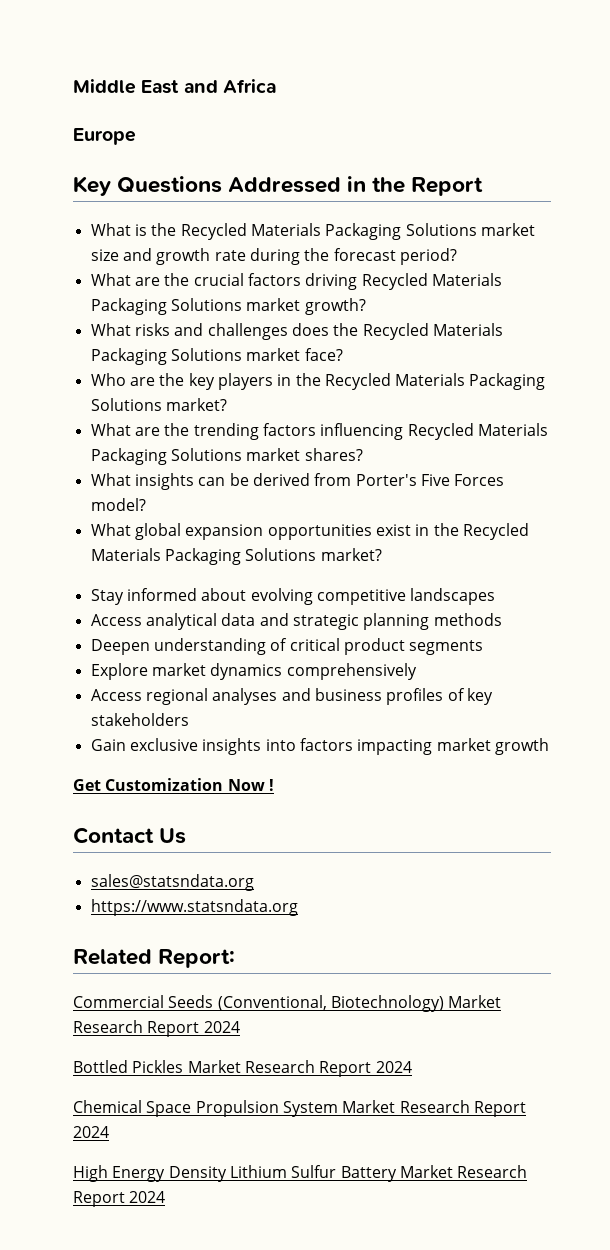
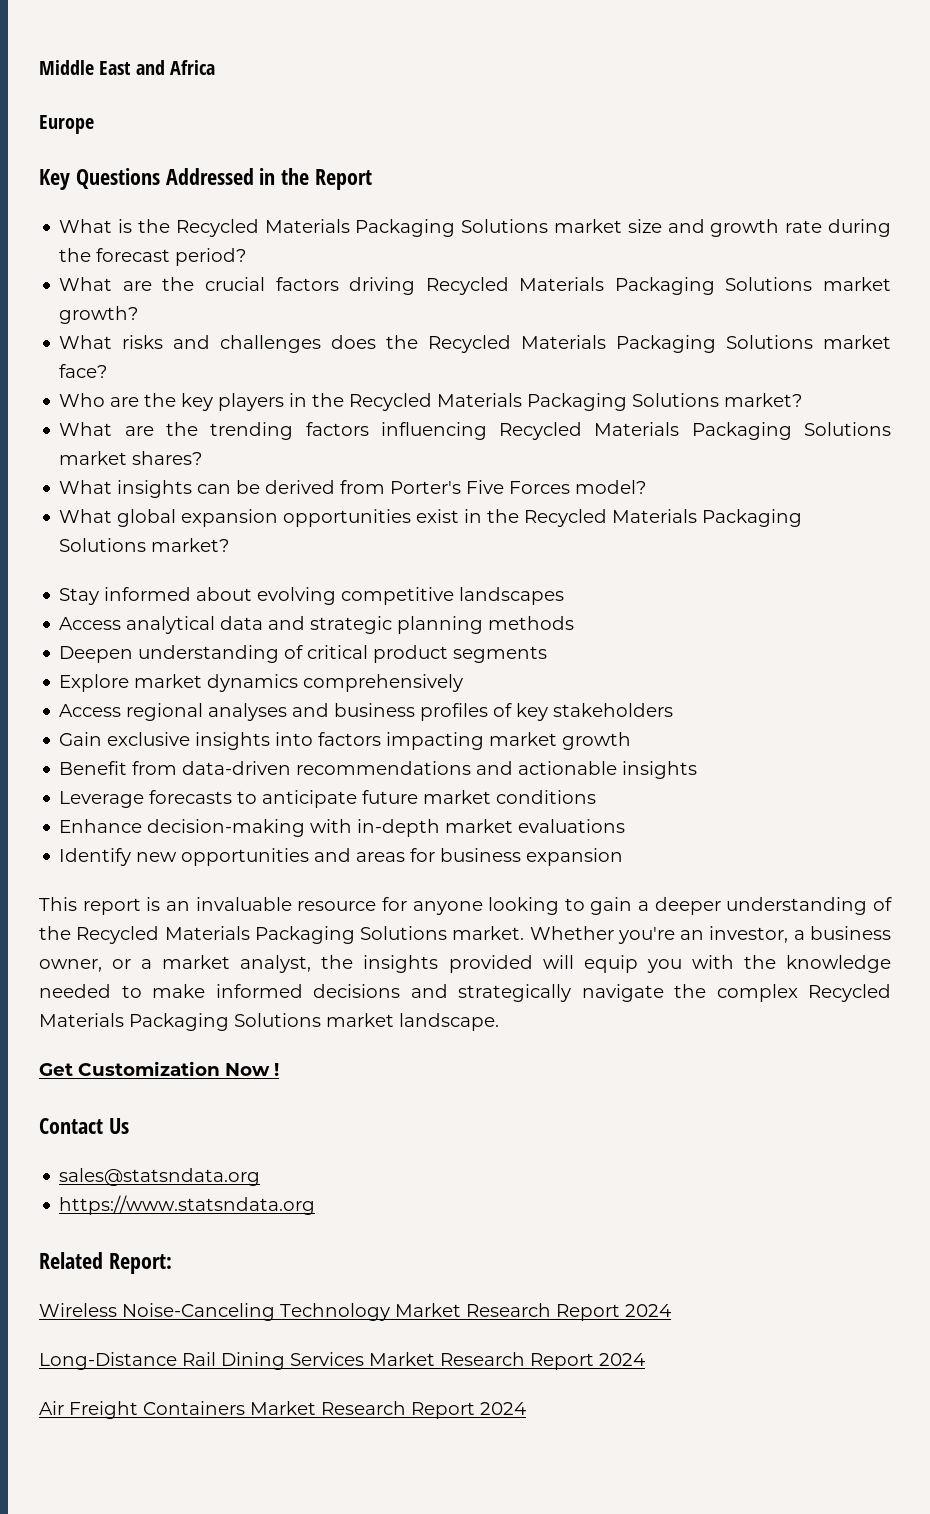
(549, 746) none -> [59,761,698,779] [59,790,597,808] [59,819,626,837] [59,848,624,866] [39,897,892,915] [39,926,891,944] [39,955,892,973] [39,984,891,1002] [39,1013,499,1031] // Benefit from data-driven recommendations and actionable insights // Leverage forecasts to anticipate future market conditions // Enhance decision-making with in-depth market evaluations // Identify new opportunities and areas for business expansion // This report is an invaluable resource for anyone looking to gain a deeper understanding of the Recycled Materials Packaging Solutions market. Whether you're an investor, a business owner, or a market analyst, the insights provided will equip you with the knowledge needed to make informed decisions and strategically navigate the complex Recycled Materials Packaging Solutions market landscape.
[73,995,502,1012] [73,1020,240,1037] [73,1060,412,1077] [73,1100,526,1117] [73,1126,109,1138] [73,1165,528,1182] [73,1191,166,1207] Commercial Seeds (Conventional, Biotechnology) Market Research Report 2024 // Bottled Pickles Market Research Report 2024 // Chemical Space Propulsion System Market Research Report 2024 // High Energy Density Lithium Sulfur Battery Market Research Report 2024 -> [39,1303,671,1321] [39,1352,645,1370] [39,1401,526,1419] Wireless Noise-Canceling Technology Market Research Report 2024 // Long-Distance Rail Dining Services Market Research Report 2024 // Air Freight Containers Market Research Report 2024

